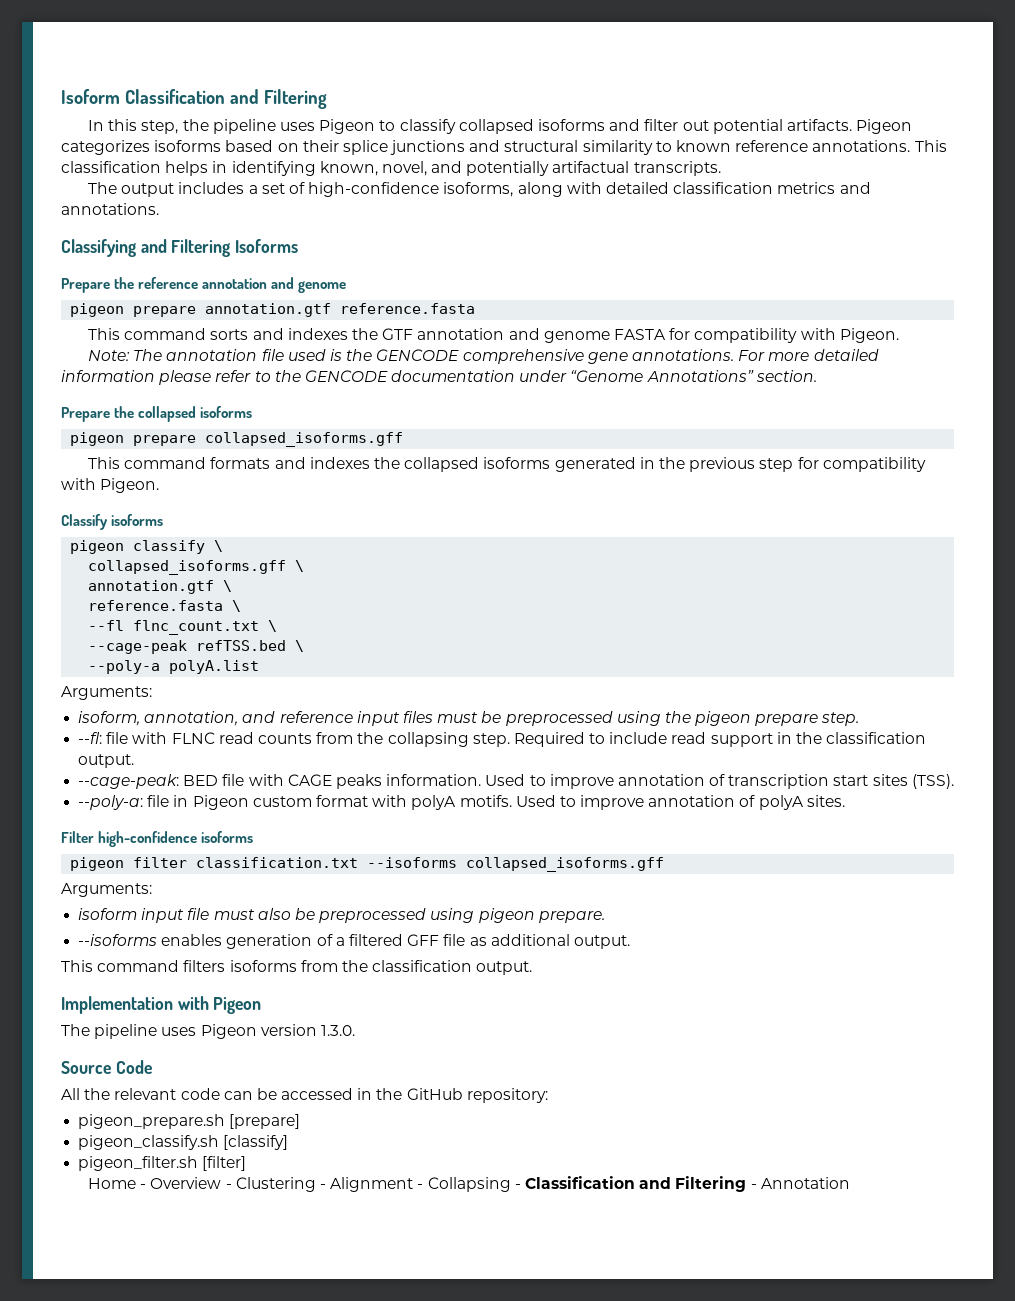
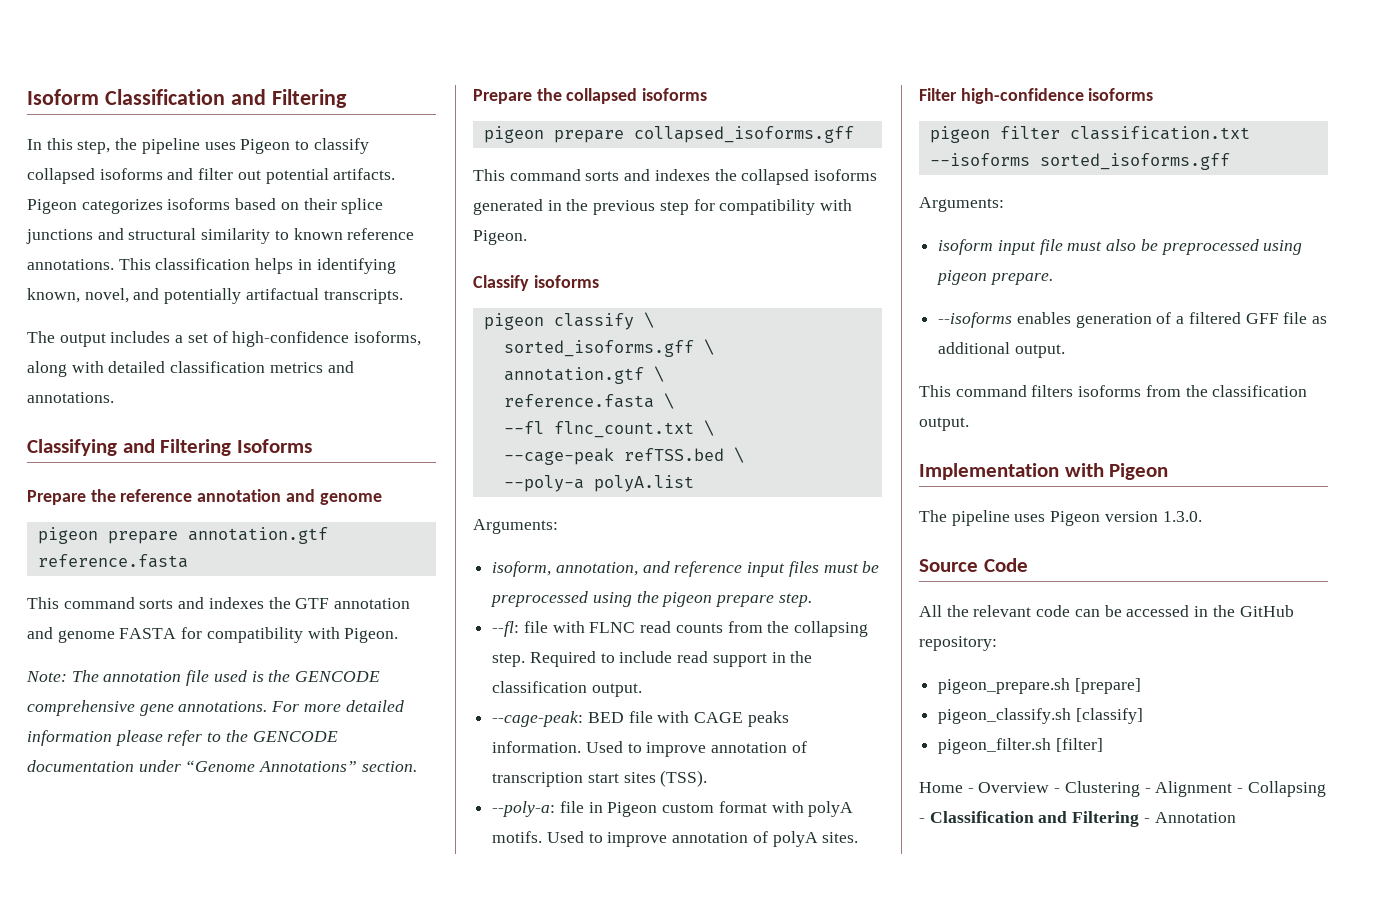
[210,457,271,469] formats -> [585,171,620,181] sorts
[88,560,287,575] collapsed_isoforms.gff -> [503,340,694,357] sorted_isoforms.gff
[466,857,665,872] collapsed_isoforms.gff -> [1039,153,1230,170] sorted_isoforms.gff

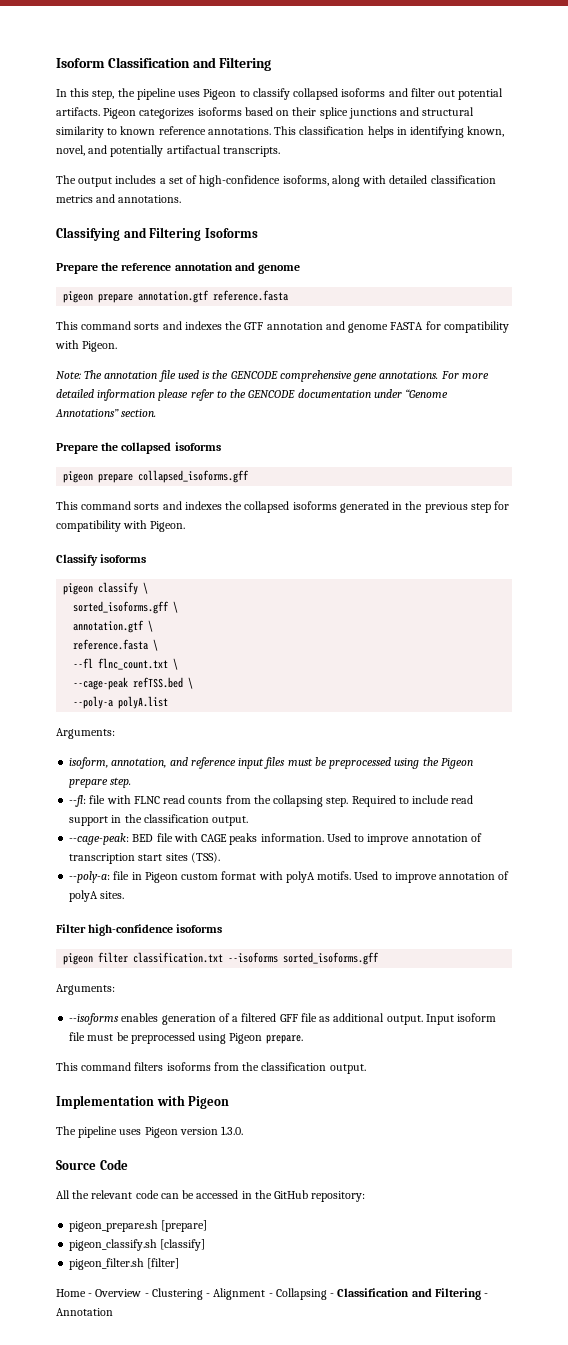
[661,592,713,607] pigeon -> [440,758,473,769] Pigeon
[938,239,1303,255] [936,270,1053,285] // isoform input file must also be preprocessed using pigeon prepare. -> (115, 989) none
(1065, 351) none -> [425,1013,497,1025] [69,1032,303,1044] Input isoform file must be preprocessed using Pigeon prepare.

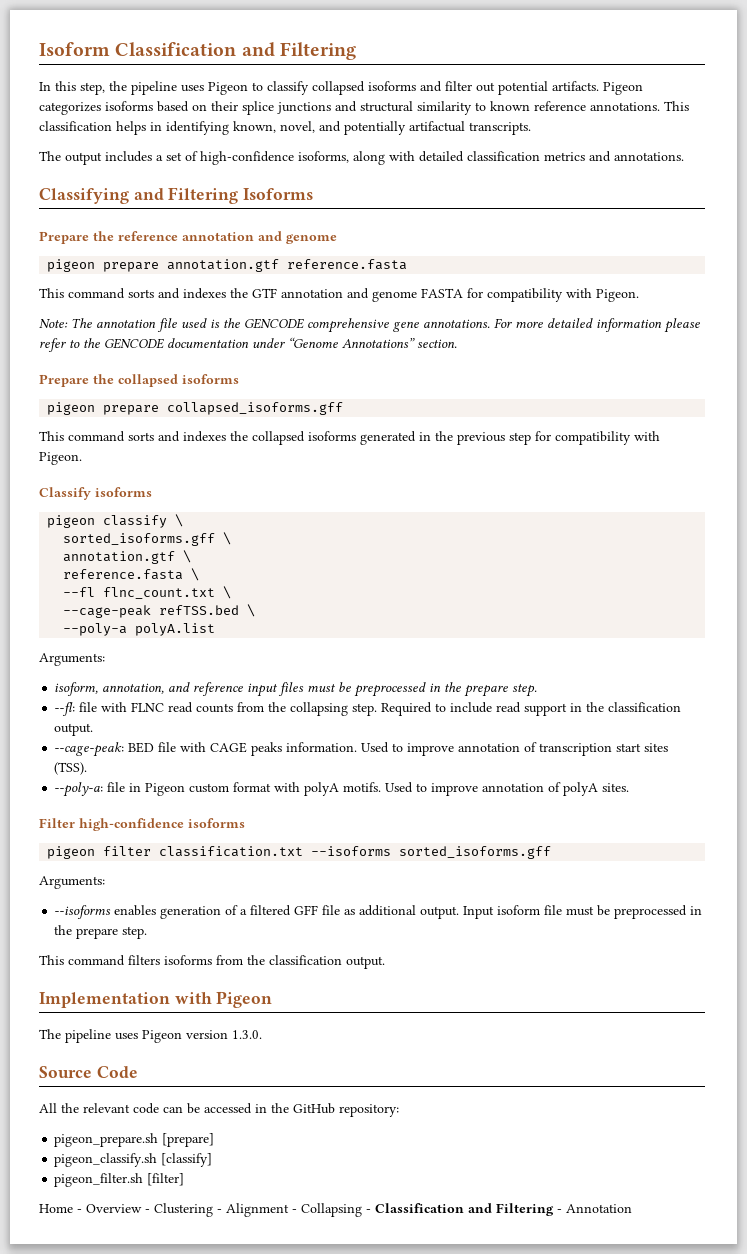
[394,757,473,769] using the Pigeon -> [429,682,462,692] in the
[198,1033,303,1044] using Pigeon prepare. -> [690,906,703,915] [54,925,148,939] in the prepare step.

